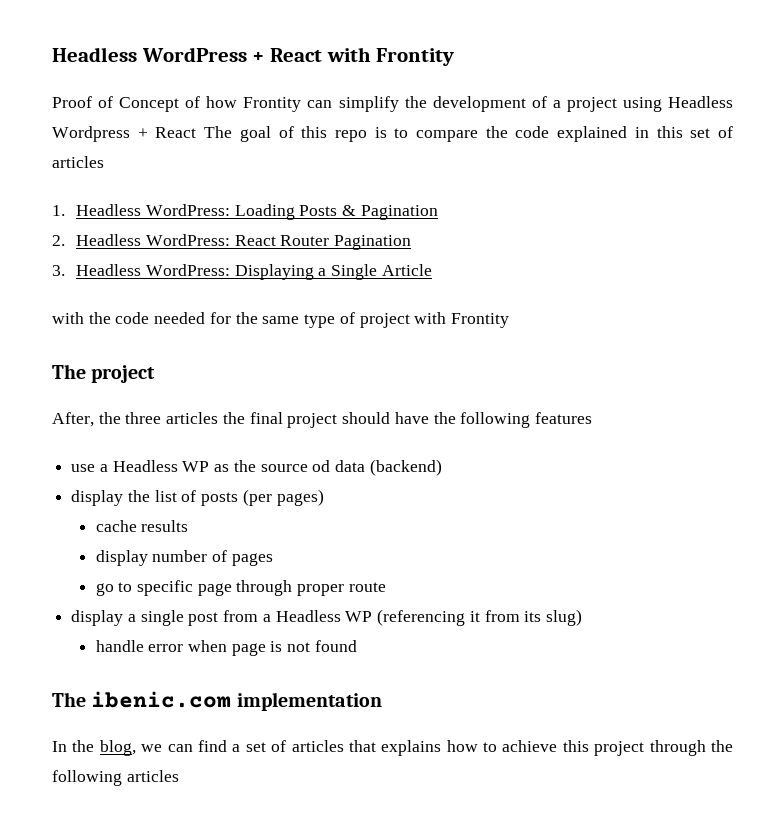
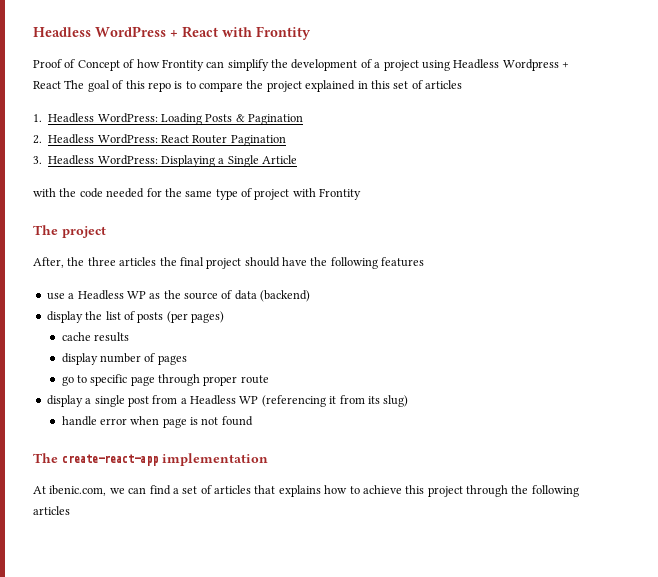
[515,126,550,138] code -> [266,81,302,92] project
[312,460,331,472] od -> [221,290,233,299] of
[91,691,232,708] ibenic.com -> [62,454,158,466] create-react-app
[52,740,136,756] In the blog, -> [33,485,107,496] At ibenic.com,

